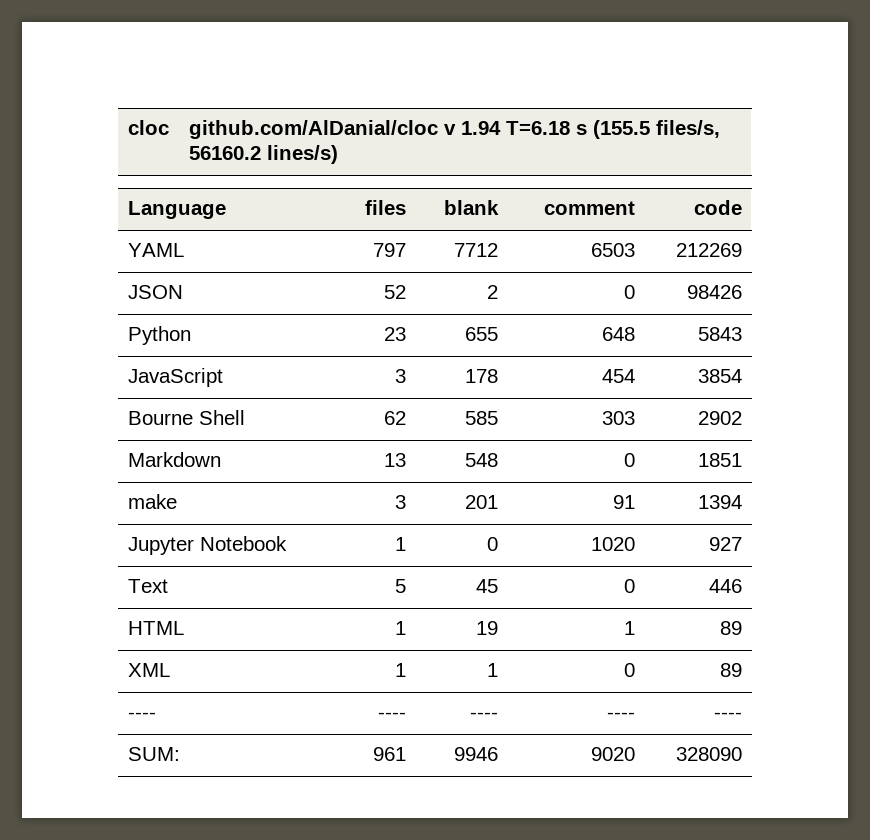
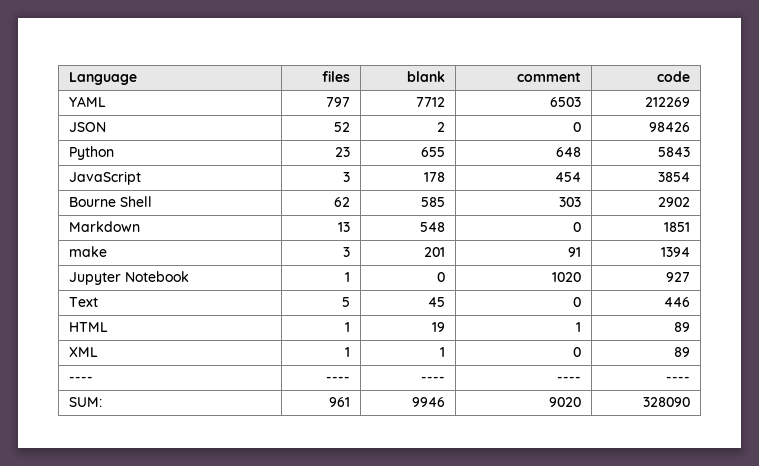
[127,120,169,135] [188,120,720,139] [188,145,338,164] cloc | github.com/AlDanial/cloc v 1.94 T=6.18 s (155.5 files/s, 56160.2 lines/s) // -> (69, 78) none

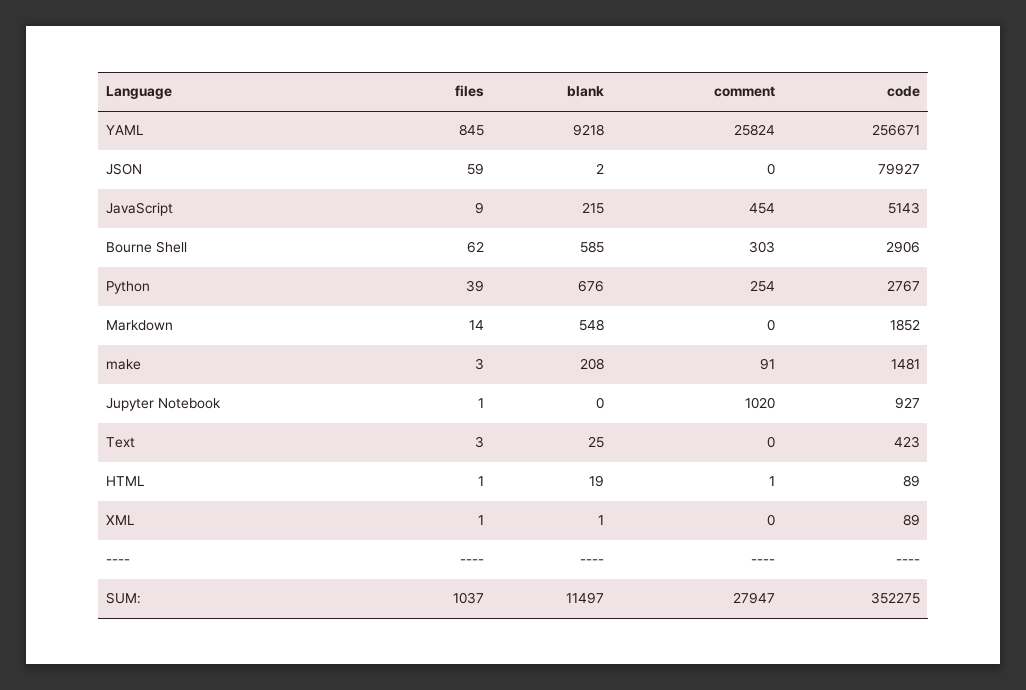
[325,97,350,107] [415,97,445,107] [549,97,581,107] [644,97,690,107] 797 | 7712 | 6503 | 212269 -> [458,124,484,136] [572,124,604,136] [733,124,775,136] [871,124,920,136] 845 | 9218 | 25824 | 256671
[333,122,350,132] 52 -> [466,163,484,175] 59
[648,122,690,132] [69,146,115,160] [334,147,350,157] [420,147,445,157] [555,147,581,157] [657,147,690,157] 98426 // Python | 23 | 655 | 648 | 5843 -> [877,163,920,175] 79927
[342,172,350,182] [423,172,445,182] 3 | 178 -> [474,202,484,214] [581,202,604,214] 9 | 215
[657,172,690,182] 3854 -> [887,202,920,214] 5143
[657,197,690,207] 2902 -> [885,241,920,253] [106,281,151,294] [465,280,484,292] [577,280,604,292] [749,280,775,292] [886,280,920,292] 2906 // Python | 39 | 676 | 254 | 2767
[337,222,350,232] 13 -> [468,320,484,330] 14
[663,222,690,232] 1851 -> [889,319,920,331] 1852
[423,247,445,257] 201 -> [579,358,604,370] 208
[660,247,690,257] 1394 -> [890,358,920,370] 1481
[341,297,350,307] [427,297,445,307] [572,297,581,307] [663,297,690,307] 5 | 45 | 0 | 446 -> [474,436,484,448] [587,436,604,448] [766,436,775,448] [893,436,920,448] 3 | 25 | 0 | 423
[328,397,350,407] [411,397,445,407] [548,397,581,407] [642,397,690,407] 961 | 9946 | 9020 | 328090 -> [452,592,484,604] [565,592,604,604] [732,592,775,604] [870,592,920,604] 1037 | 11497 | 27947 | 352275

